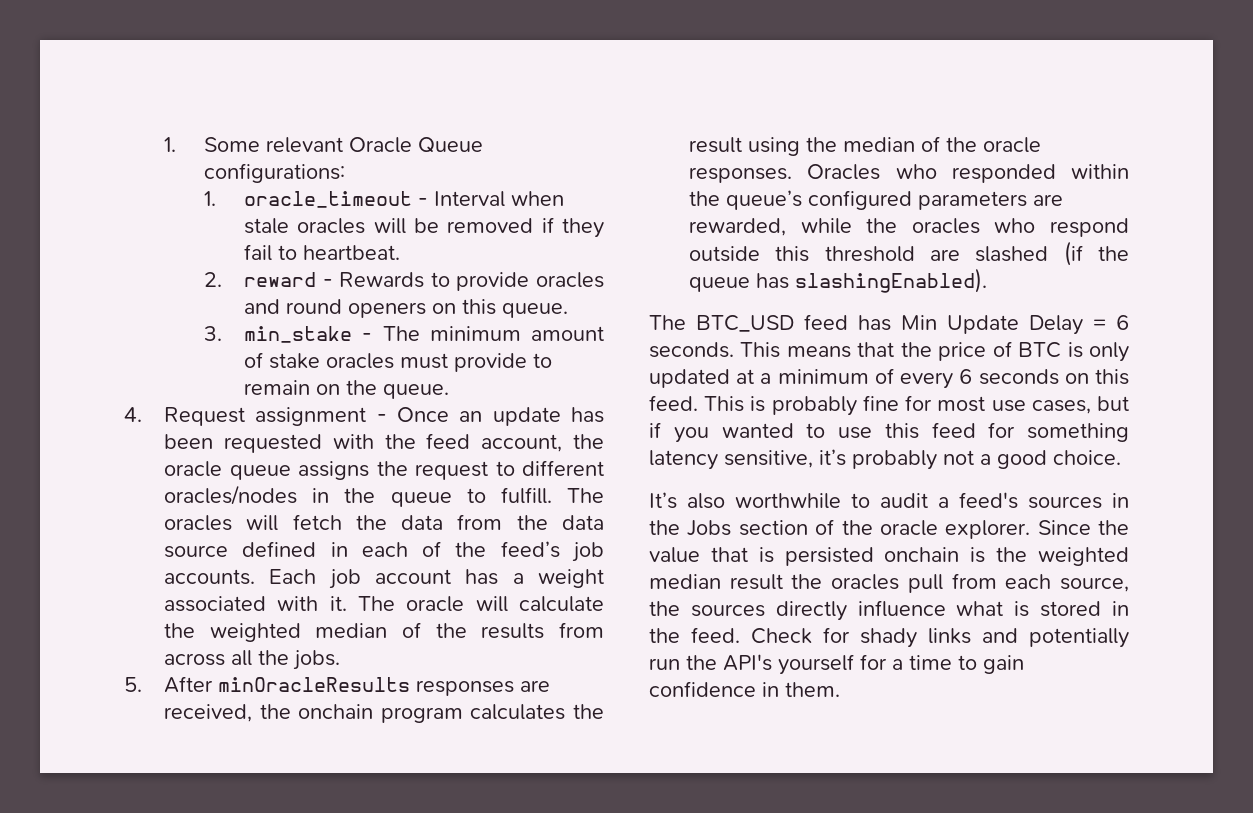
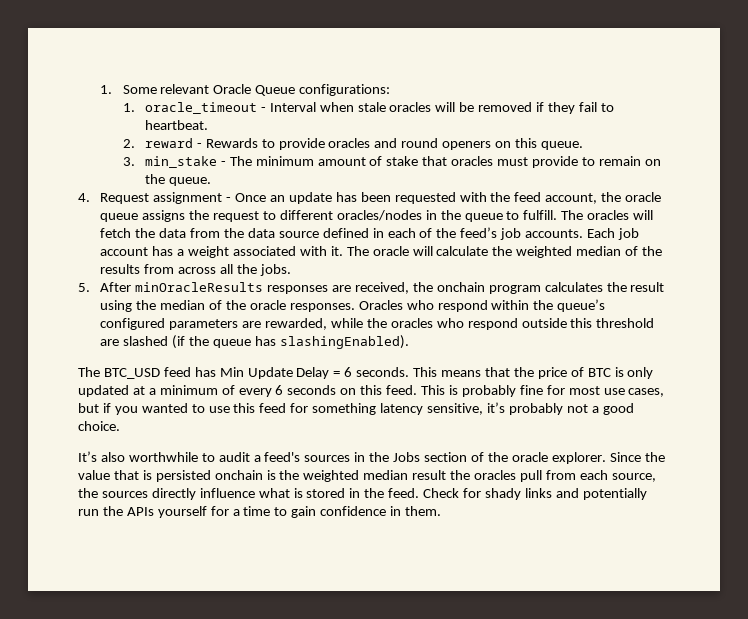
(321, 361) none -> [422,156,448,166] that
[951,164,1056,183] responded -> [437,300,488,312] respond
[723,654,772,671] API's -> [126,507,154,516] APIs

